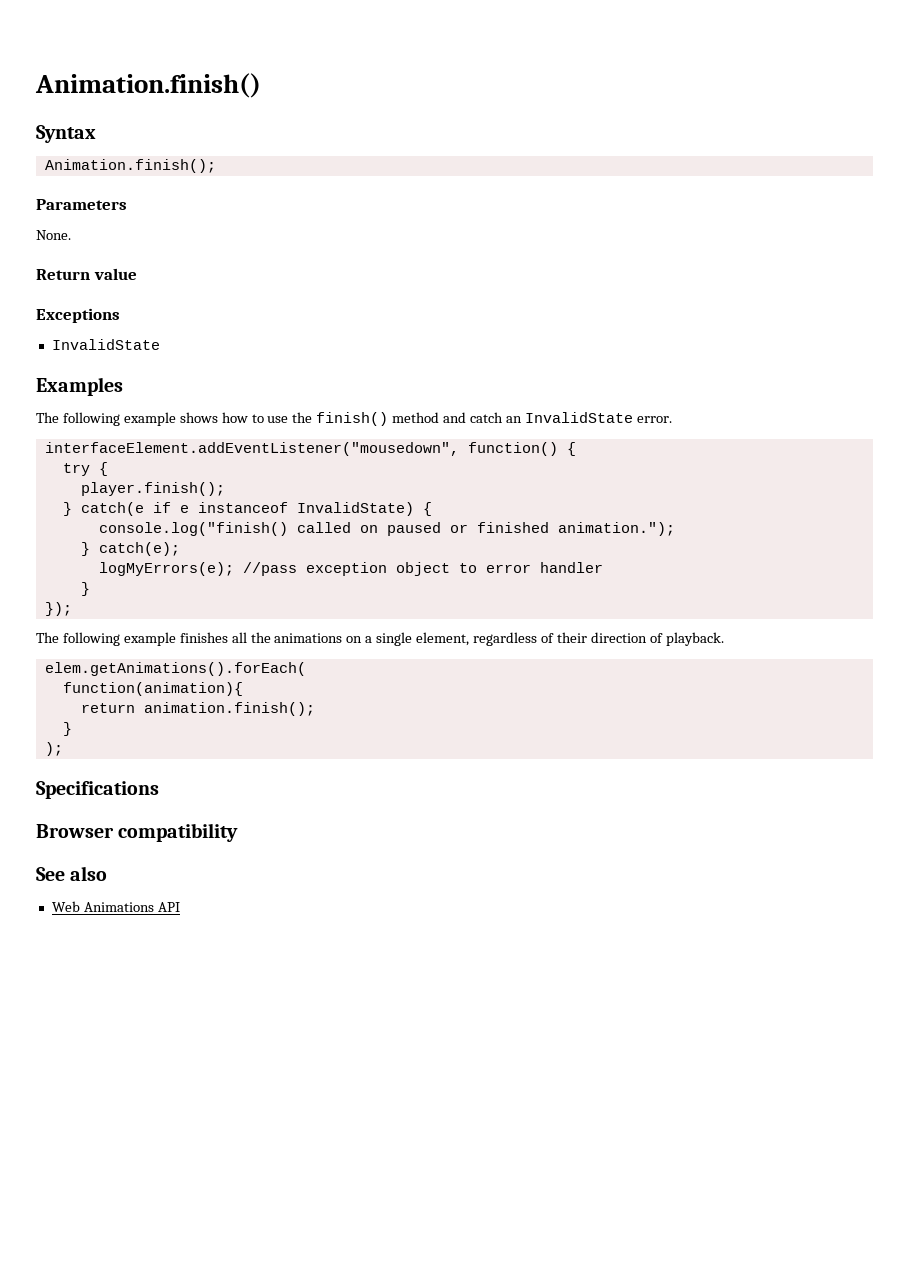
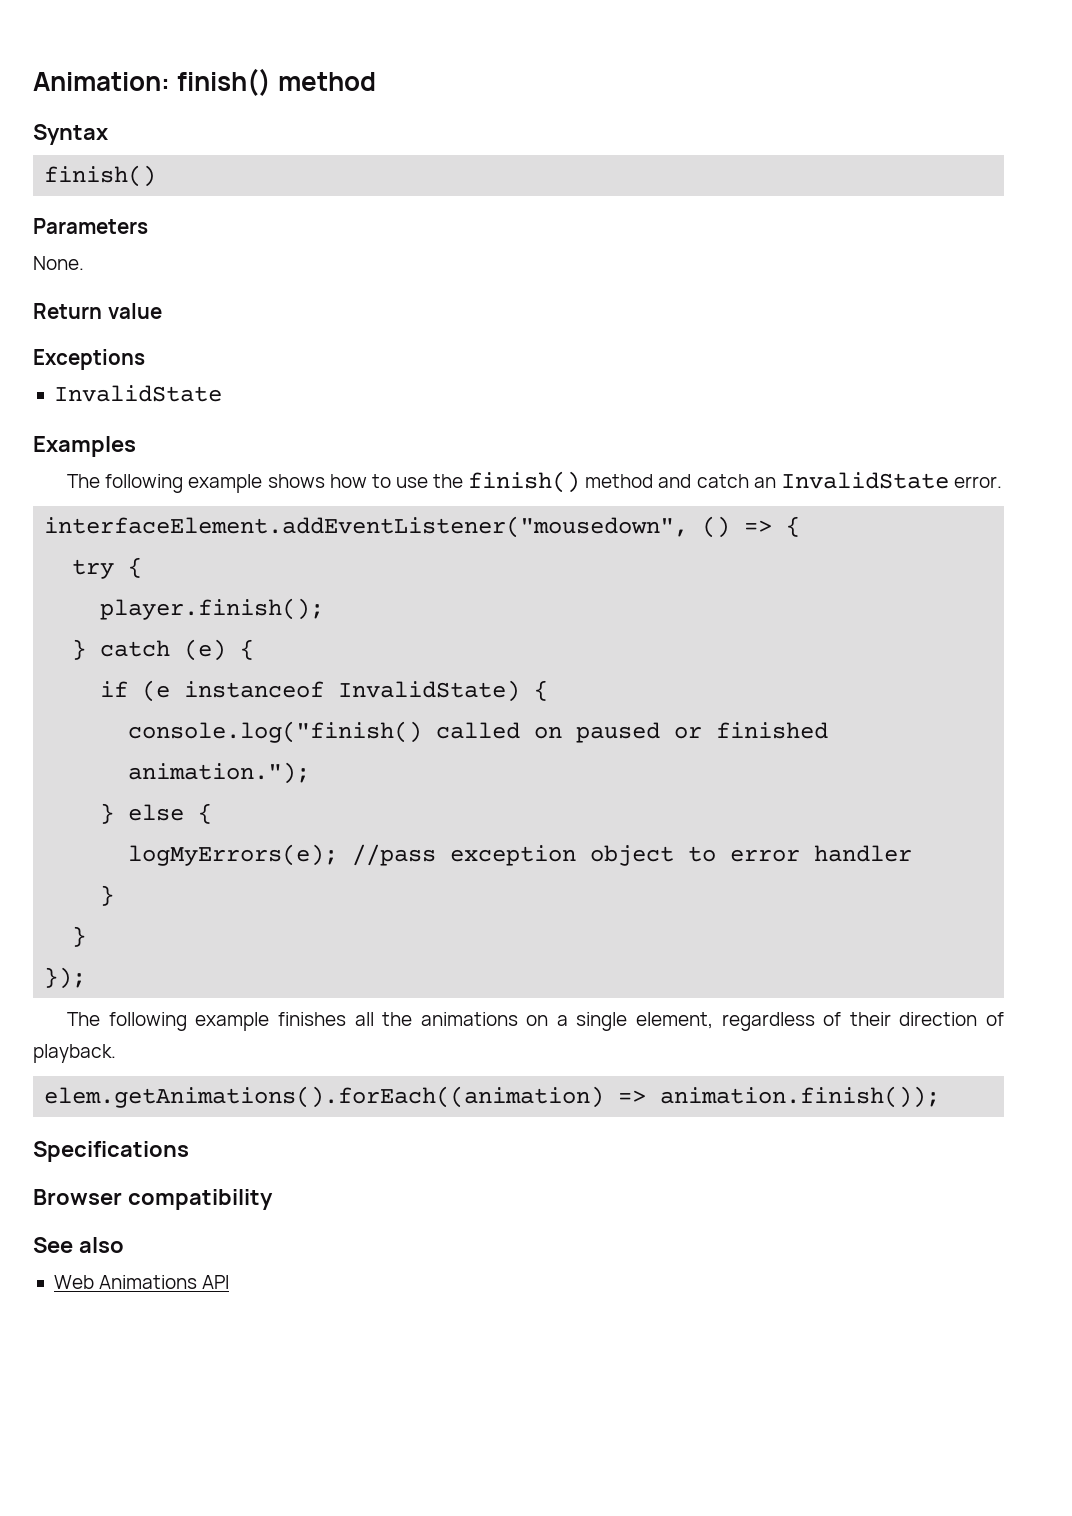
[35,73,261,98] Animation.finish() -> [33,68,377,96] Animation: finish() method
[44,159,216,173] Animation.finish(); -> [44,165,157,187] finish()
[467,442,558,456] function() -> [702,516,773,538] () =>
[80,502,189,516] catch(e if e -> [100,639,255,661] [100,680,171,702] catch (e) { // if (e
[98,542,180,556] catch(e); -> [128,803,213,824] else {
(90, 589) none -> [72,926,87,947] // }
[44,662,306,676] [62,682,243,696] [80,702,315,716] [62,722,72,736] [44,742,63,756] elem.getAnimations().forEach( // function(animation){ // return animation.finish(); // } // ); -> [44,1086,941,1108] elem.getAnimations().forEach((animation) => animation.finish());

